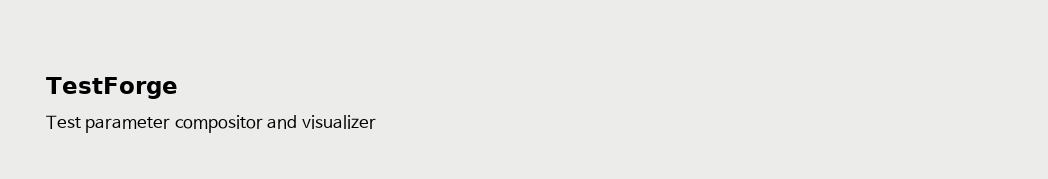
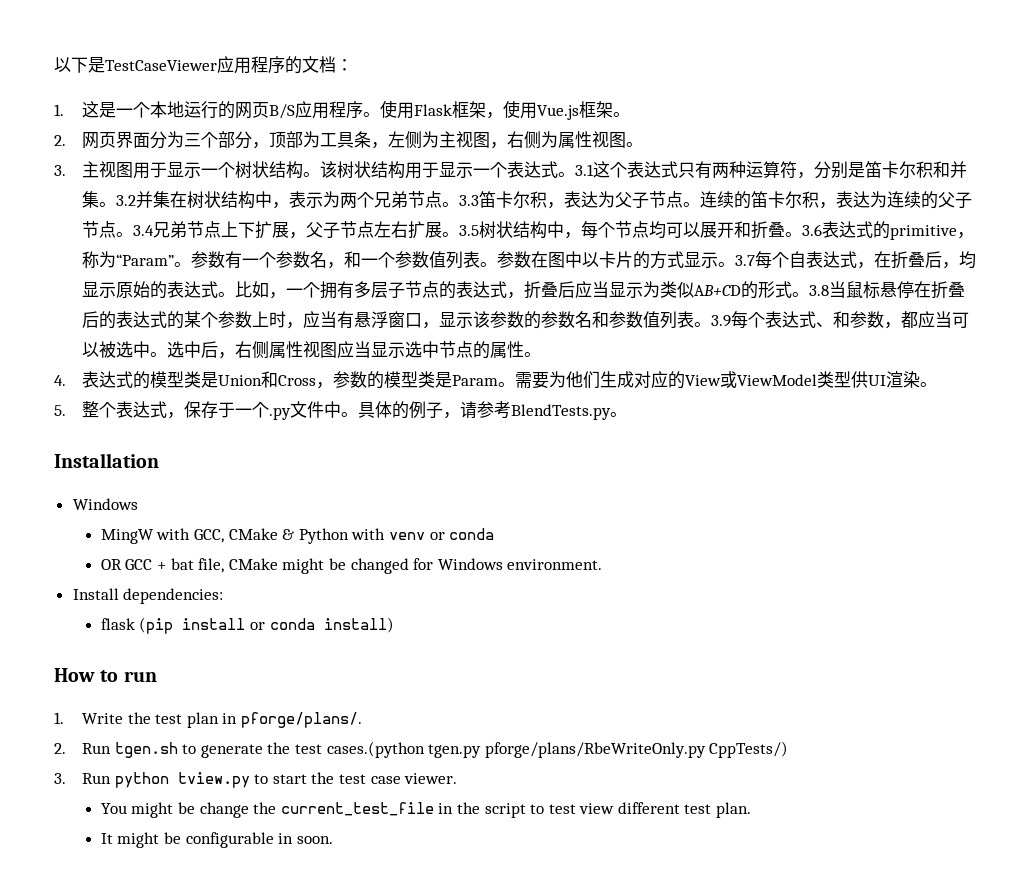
[46,77,178,99] [46,115,376,133] TestForge // Test parameter compositor and visualizer -> [54,56,353,74] [54,100,631,120] [54,131,644,149] [54,161,968,179] [82,191,973,209] [82,221,975,240] [82,251,977,269] [82,281,966,299] [82,311,970,329] [82,341,542,359] [54,371,938,389] [54,401,628,420] [54,453,159,468] [72,498,138,510] [100,528,495,544] [100,558,603,574] [72,588,224,604] [100,617,394,634] [54,668,157,682] [54,712,363,728] [54,741,789,758] [54,772,458,788] [100,802,752,818] [100,832,333,848] 以下是TestCaseViewer应用程序的文档： // 1.这是一个本地运行的网页B/S应用程序。使用Flask框架，使用Vue.js框架。 // 2.网页界面分为三个部分，顶部为工具条，左侧为主视图，右侧为属性视图。 // 3.主视图用于显示一个树状结构。该树状结构用于显示一个表达式。3.1这个表达式只有两种运算符，分别是笛卡尔积和并集。3.2并集在树状结构中，表示为两个兄弟节点。3.3笛卡尔积，表达为父子节点。连续的笛卡尔积，表达为连续的父子节点。3.4兄弟节点上下扩展，父子节点左右扩展。3.5树状结构中，每个节点均可以展开和折叠。3.6表达式的primitive，称为“Param”。参数有一个参数名，和一个参数值列表。参数在图中以卡片的方式显示。3.7每个自表达式，在折叠后，均显示原始的表达式。比如，一个拥有多层子节点的表达式，折叠后应当显示为类似AB+CD的形式。3.8当鼠标悬停在折叠后的表达式的某个参数上时，应当有悬浮窗口，显示该参数的参数名和参数值列表。3.9每个表达式、和参数，都应当可以被选中。选中后，右侧属性视图应当显示选中节点的属性。 // 4.表达式的模型类是Union和Cross，参数的模型类是Param。需要为他们生成对应的View或ViewModel类型供UI渲染。 // 5.整个表达式，保存于一个.py文件中。具体的例子，请参考BlendTests.py。 // Installation // Windows // MingW with GCC, CMake & Python with venv or conda // OR GCC + bat file, CMake might be changed for Windows environment. // Install dependencies: // flask (pip install or conda install) // How to run // 1. Write the test plan in pforge/plans/. // 2. Run tgen.sh to generate the test cases.(python tgen.py pforge/plans/RbeWriteOnly.py CppTests/) // 3. Run python tview.py to start the test case viewer. // You might be change the current_test_file in the script to test view different test plan. // It might be configurable in soon.

